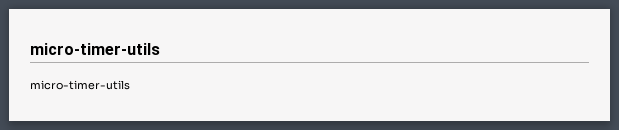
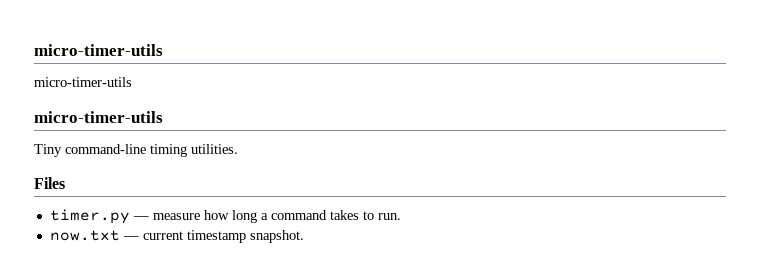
[30,43,160,55] [30,80,130,90] micro-timer-utils // micro-timer-utils -> [34,44,163,56] [34,77,132,87] [34,111,163,123] [34,144,238,157] [34,177,65,189] [49,209,401,224] [49,230,304,243] micro-timer-utils // micro-timer-utils // micro-timer-utils // Tiny command-line timing utilities. // Files // timer.py — measure how long a command takes to run. // now.txt — current timestamp snapshot.

